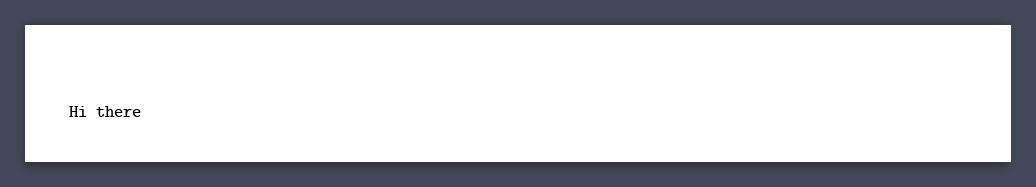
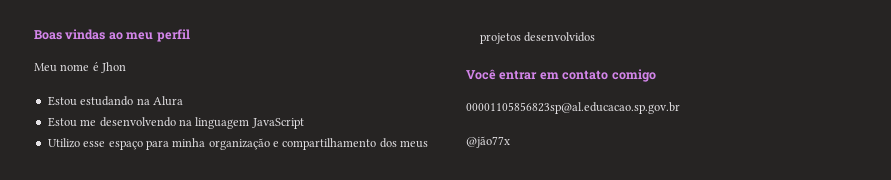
[69,106,141,117] Hi there -> [34,29,190,42] [34,62,127,73] [47,96,183,106] [47,117,304,129] [47,138,429,150] [479,32,596,44] [466,69,656,82] [466,102,680,114] [466,136,510,148] Boas vindas ao meu perfil // Meu nome é Jhon // Estou estudando na Alura // Estou me desenvolvendo na linguagem JavaScript // Utilizo esse espaço para minha organização e compartilhamento dos meus projetos desenvolvidos // Você entrar em contato comigo // 00001105856823sp@al.educacao.sp.gov.br // @jão77x

